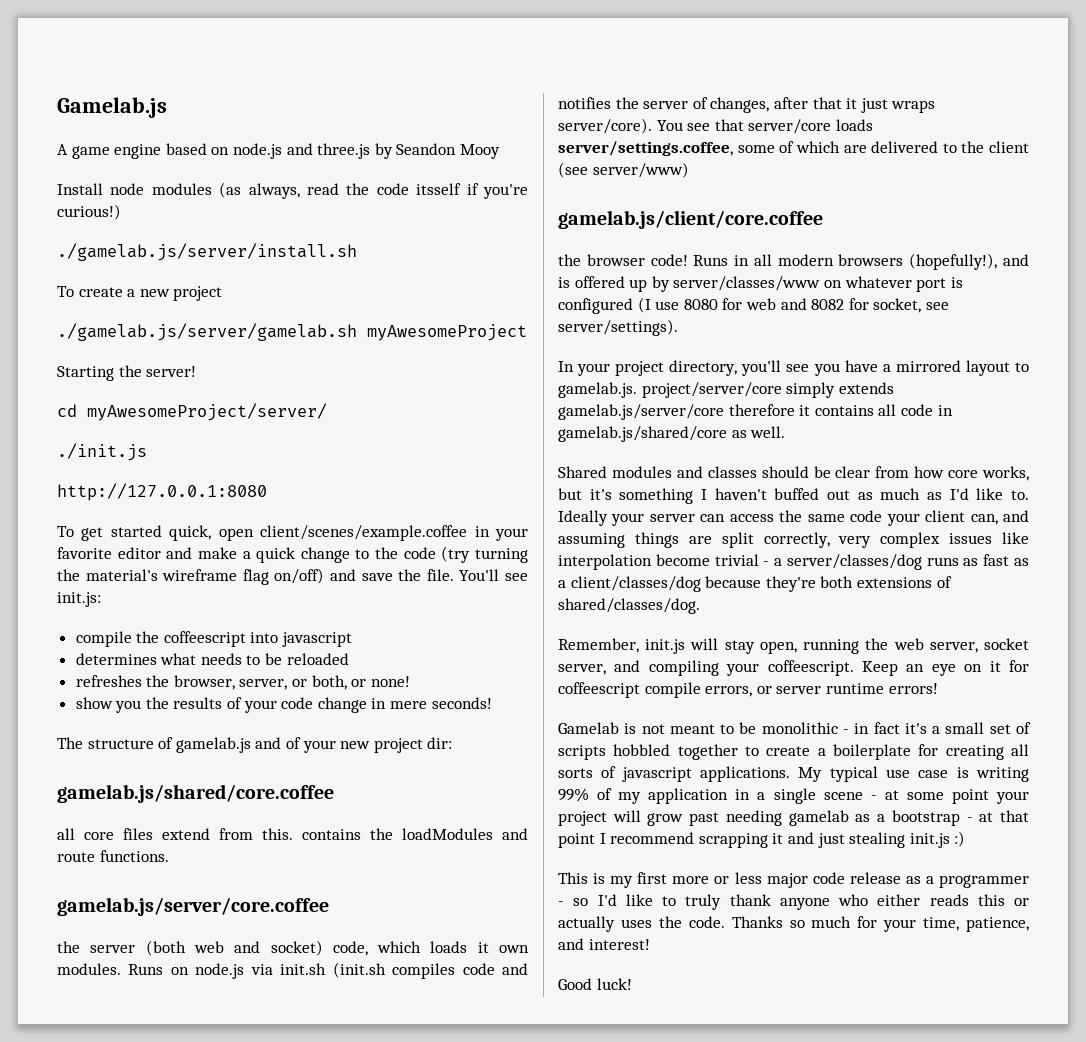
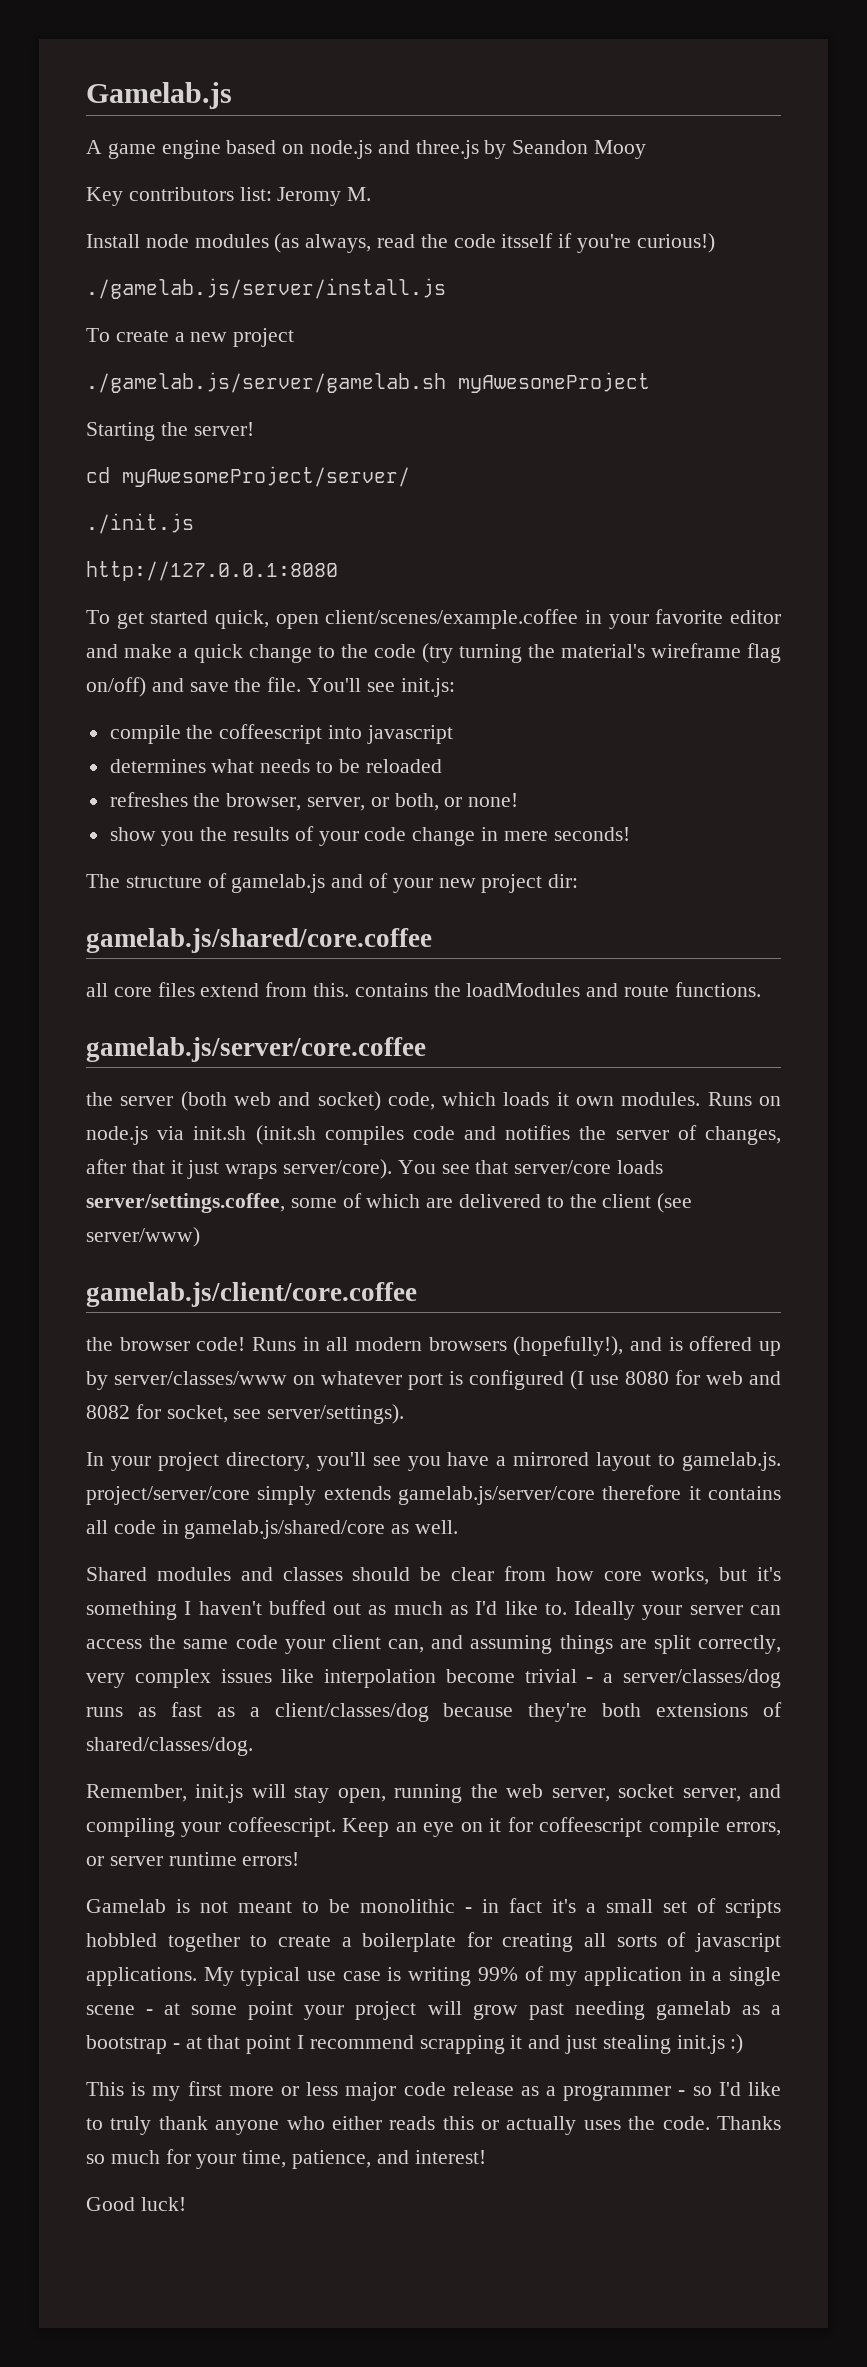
(500, 151) none -> [86,187,372,206] // Key contributors list: Jeromy M.
[57,243,357,261] ./gamelab.js/server/install.sh -> [86,278,446,299] ./gamelab.js/server/install.js

